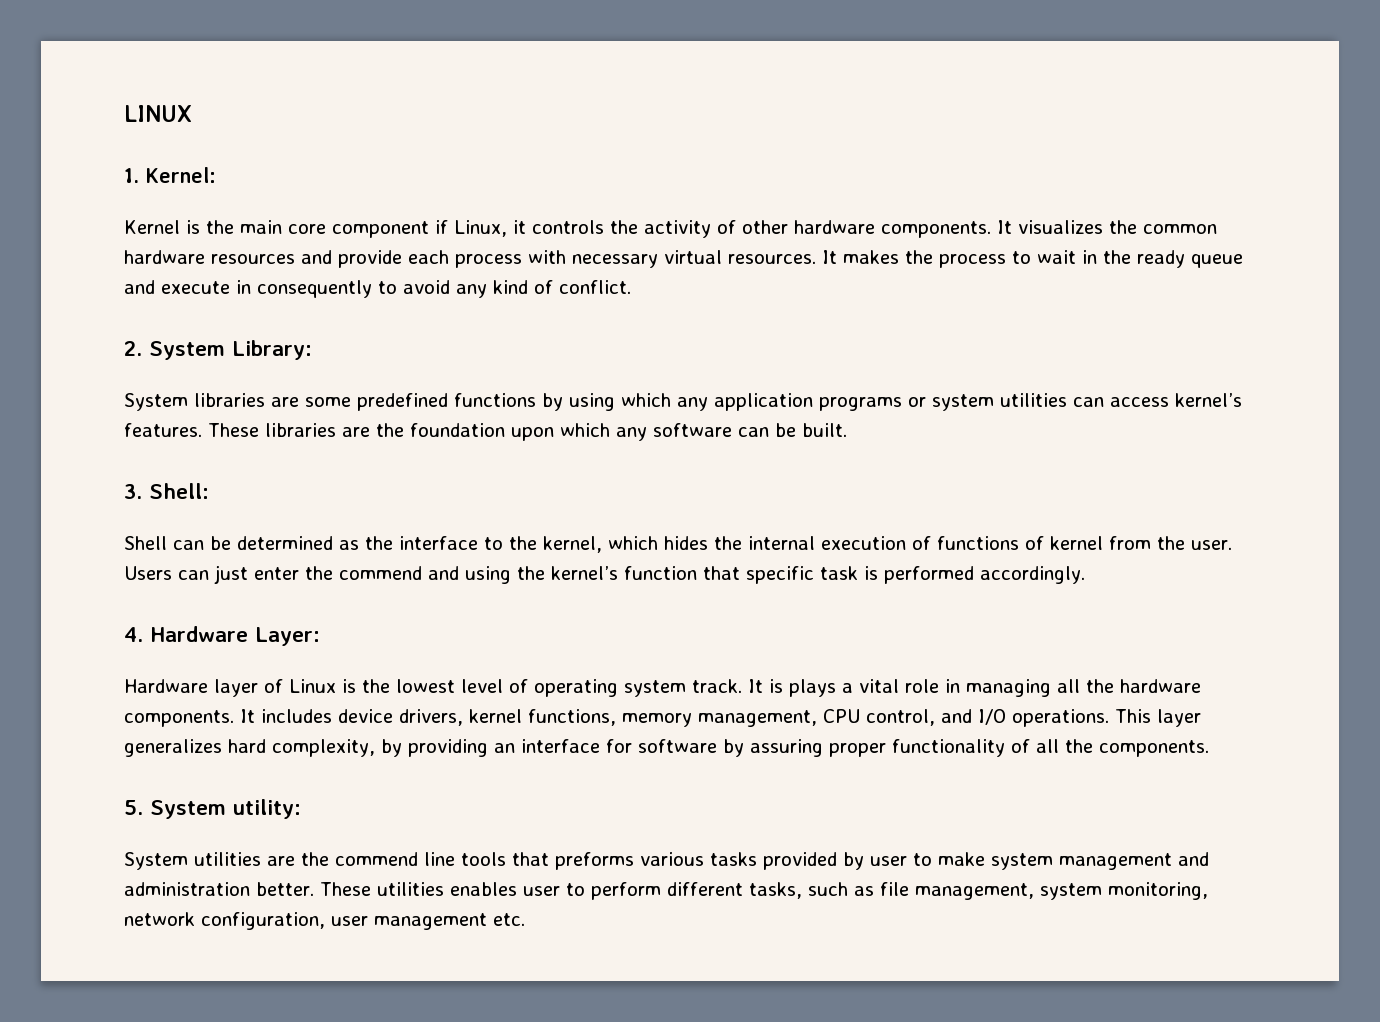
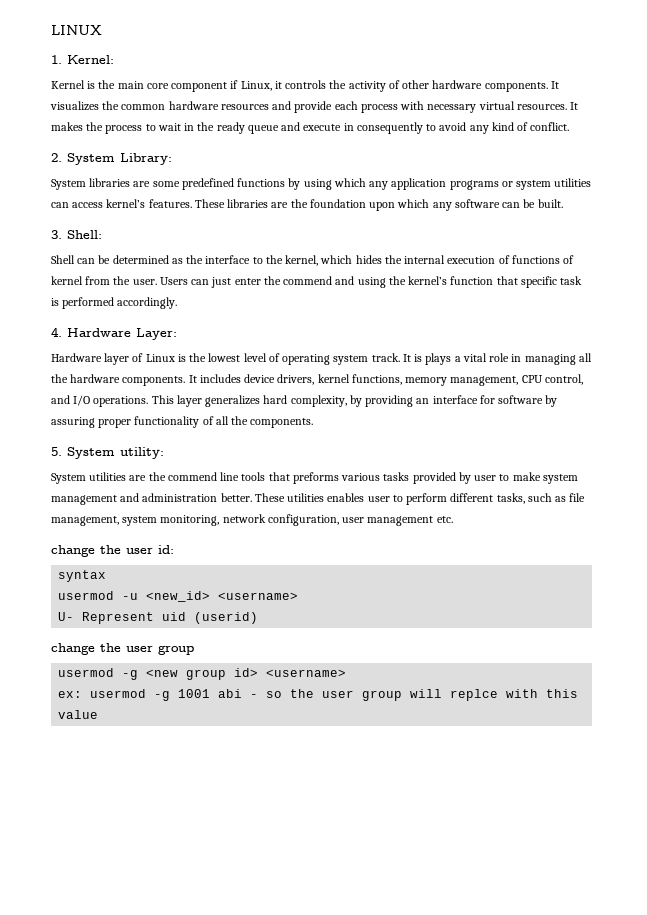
(525, 919) none -> [51,545,174,557] [58,570,107,582] [58,591,299,602] [58,612,259,624] [51,643,194,655] [58,668,347,680] [58,689,579,701] [58,710,99,719] // change the user id: // syntax // usermod -u <new_id> <username> // U- Represent uid (userid) // change the user group // usermod -g <new group id> <username> // ex: usermod -g 1001 abi - so the user group will replce with this value

